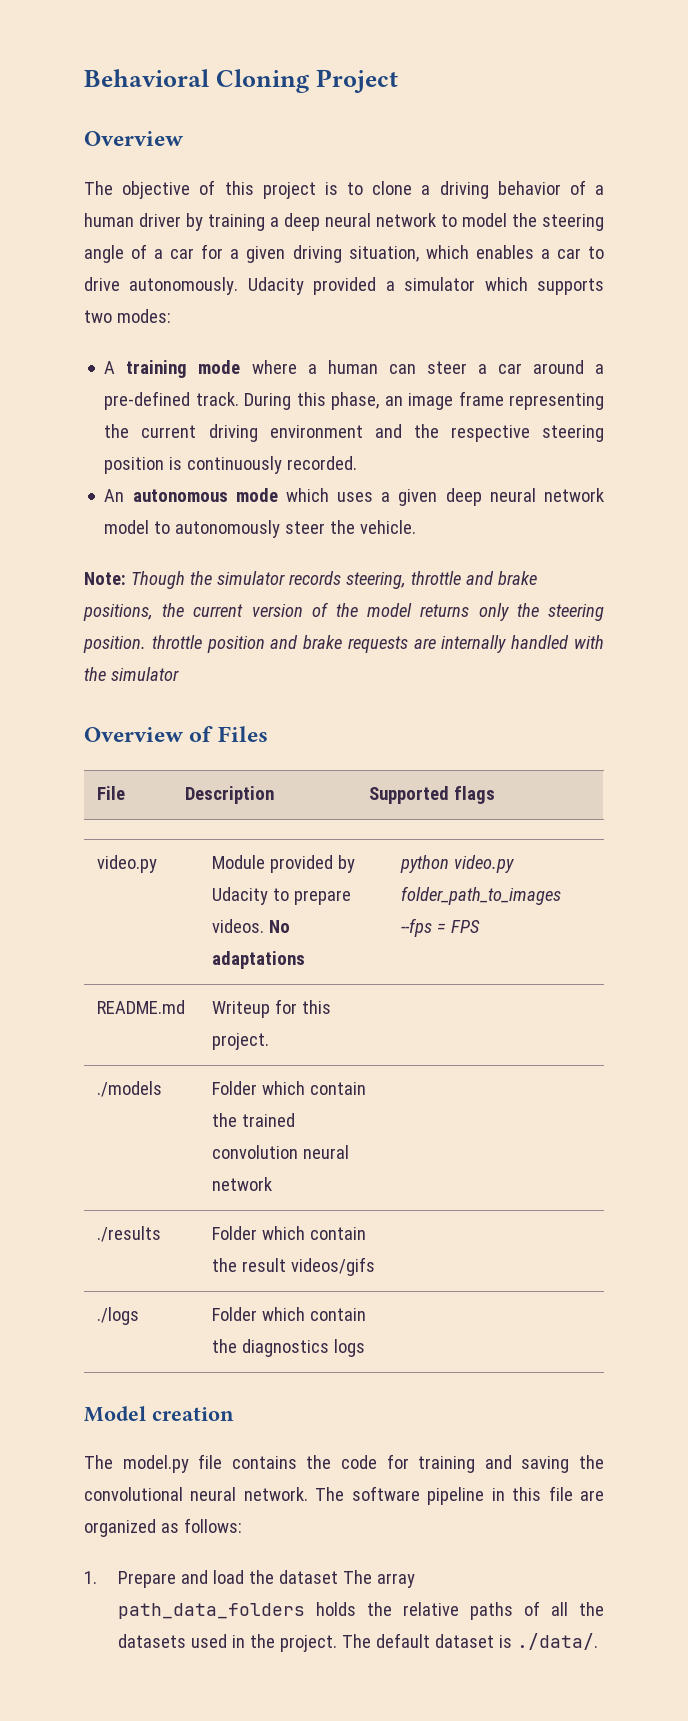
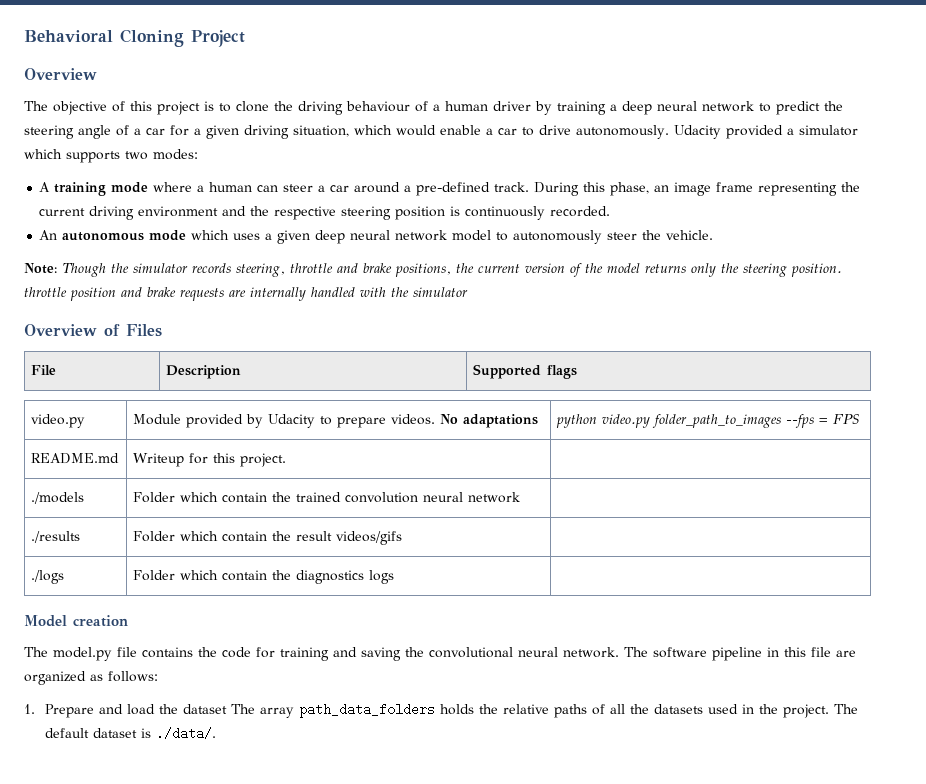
[421,181,561,199] a driving behavior -> [274,101,410,115] the driving behaviour
[462,213,507,227] model -> [776,101,820,115] predict
[475,245,534,259] enables -> [396,125,481,136] would enable

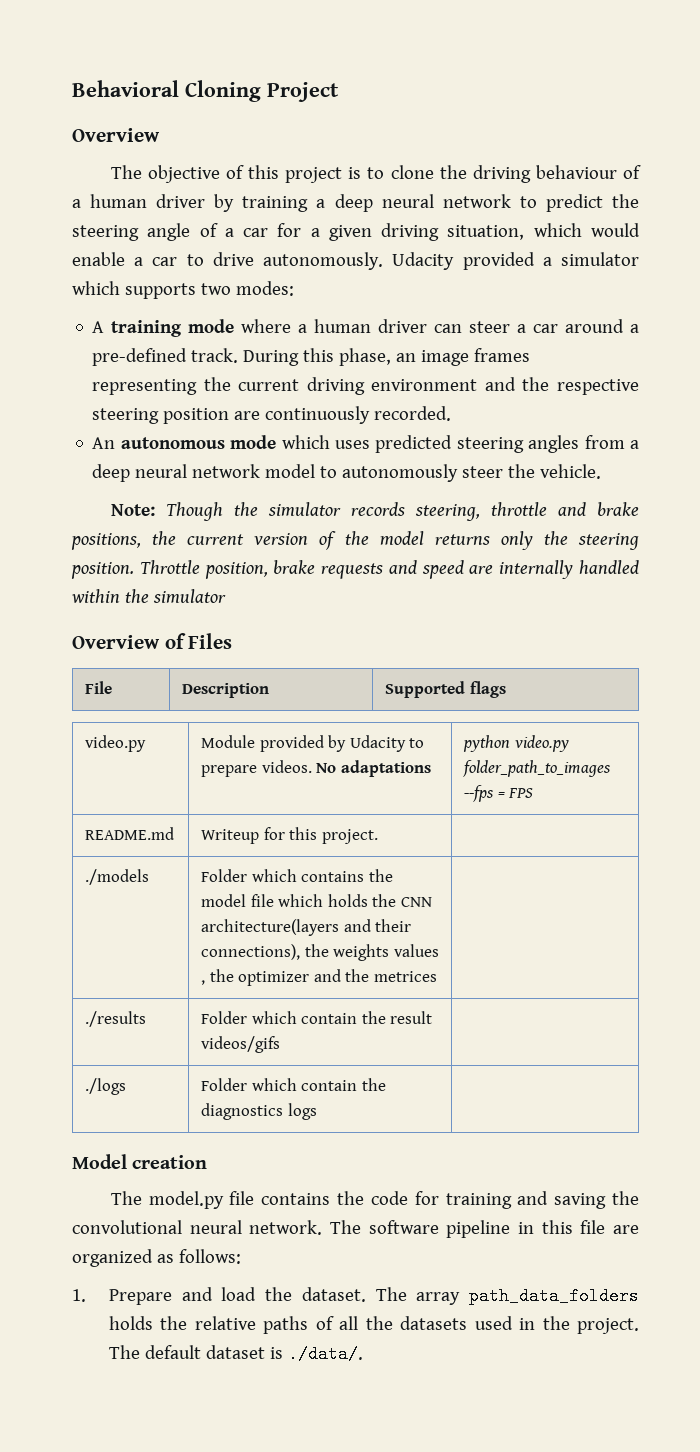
(253, 187) none -> [378,319,428,333] driver
[716,182,754,192] frame -> [474,348,531,362] frames
[450,206,461,216] is -> [234,411,261,420] are
[265,230,311,244] a given -> [375,435,639,453] predicted steering angles from a
[24,287,224,301] throttle position and brake requests -> [139,560,464,579] Throttle position, brake requests and speed
[360,287,386,297] with -> [71,589,120,603] within
[221,492,520,503] contain the trained convolution neural network -> [301,869,393,882] [201,894,432,907] [201,919,412,936] [201,944,439,961] [201,969,437,986] contains the model file which holds the CNN architecture(layers and their connections), the weights values , the optimizer and the metrices
[183,704,228,714] dataset -> [301,1287,366,1302] dataset.

